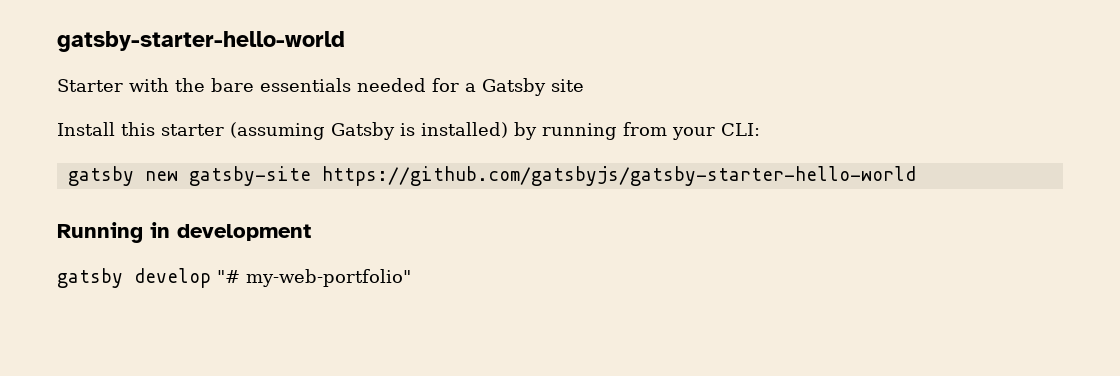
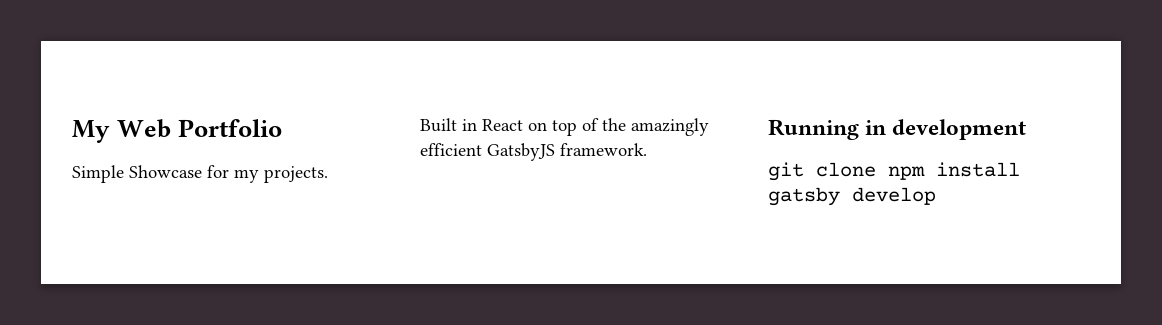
[57,31,345,52] [57,78,584,96] [57,122,760,140] [67,166,916,186] [57,222,311,243] [57,268,411,288] gatsby-starter-hello-world // Starter with the bare essentials needed for a Gatsby site // Install this starter (assuming Gatsby is installed) by running from your CLI: // gatsby new gatsby-site https://github.com/gatsbyjs/gatsby-starter-hello-world // Running in development // gatsby develop "# my-web-portfolio" -> [72,119,283,143] [72,165,328,183] [420,118,709,136] [420,143,647,161] [768,119,1027,140] [768,162,1020,181] [768,187,936,206] My Web Portfolio // Simple Showcase for my projects. // Built in React on top of the amazingly efficient GatsbyJS framework. // Running in development // git clone npm install gatsby develop

